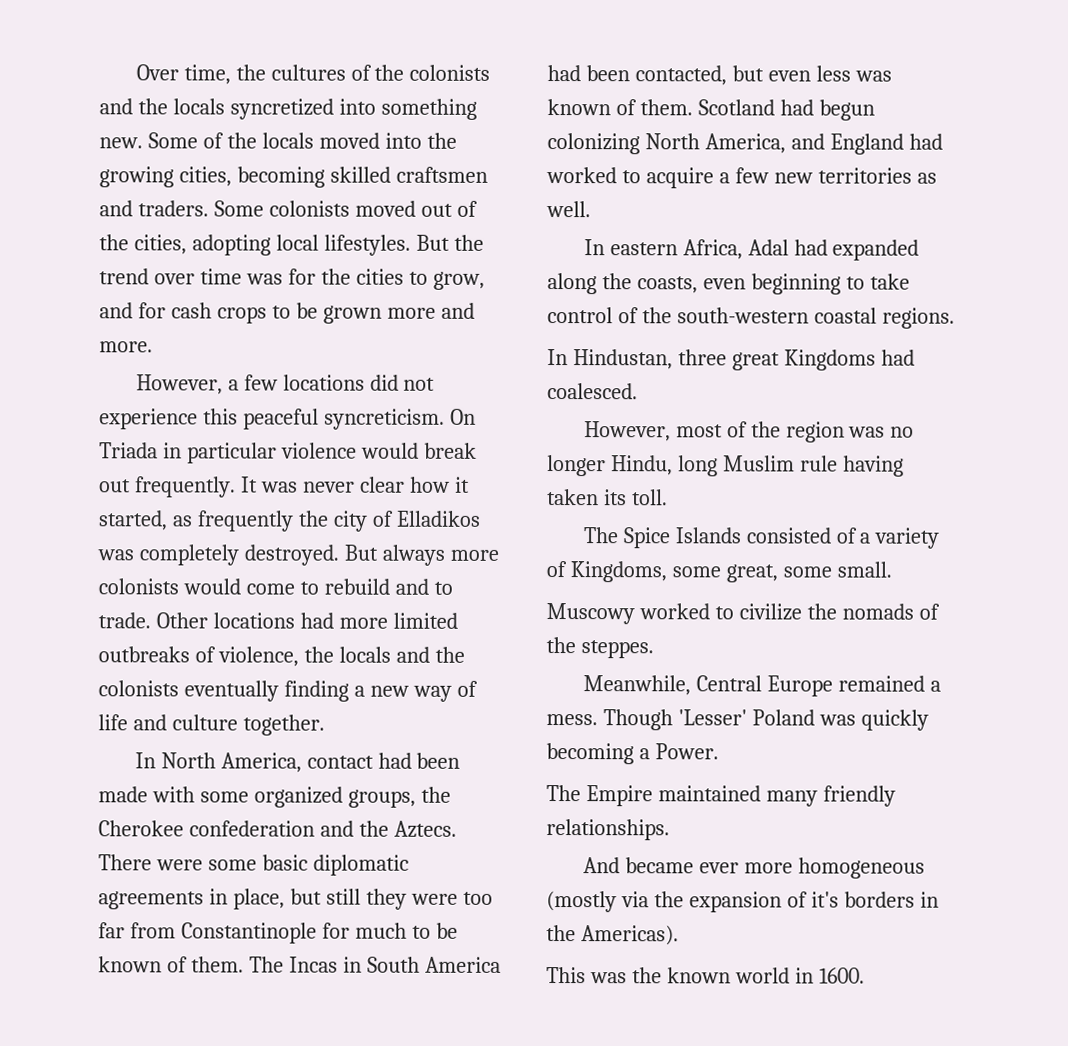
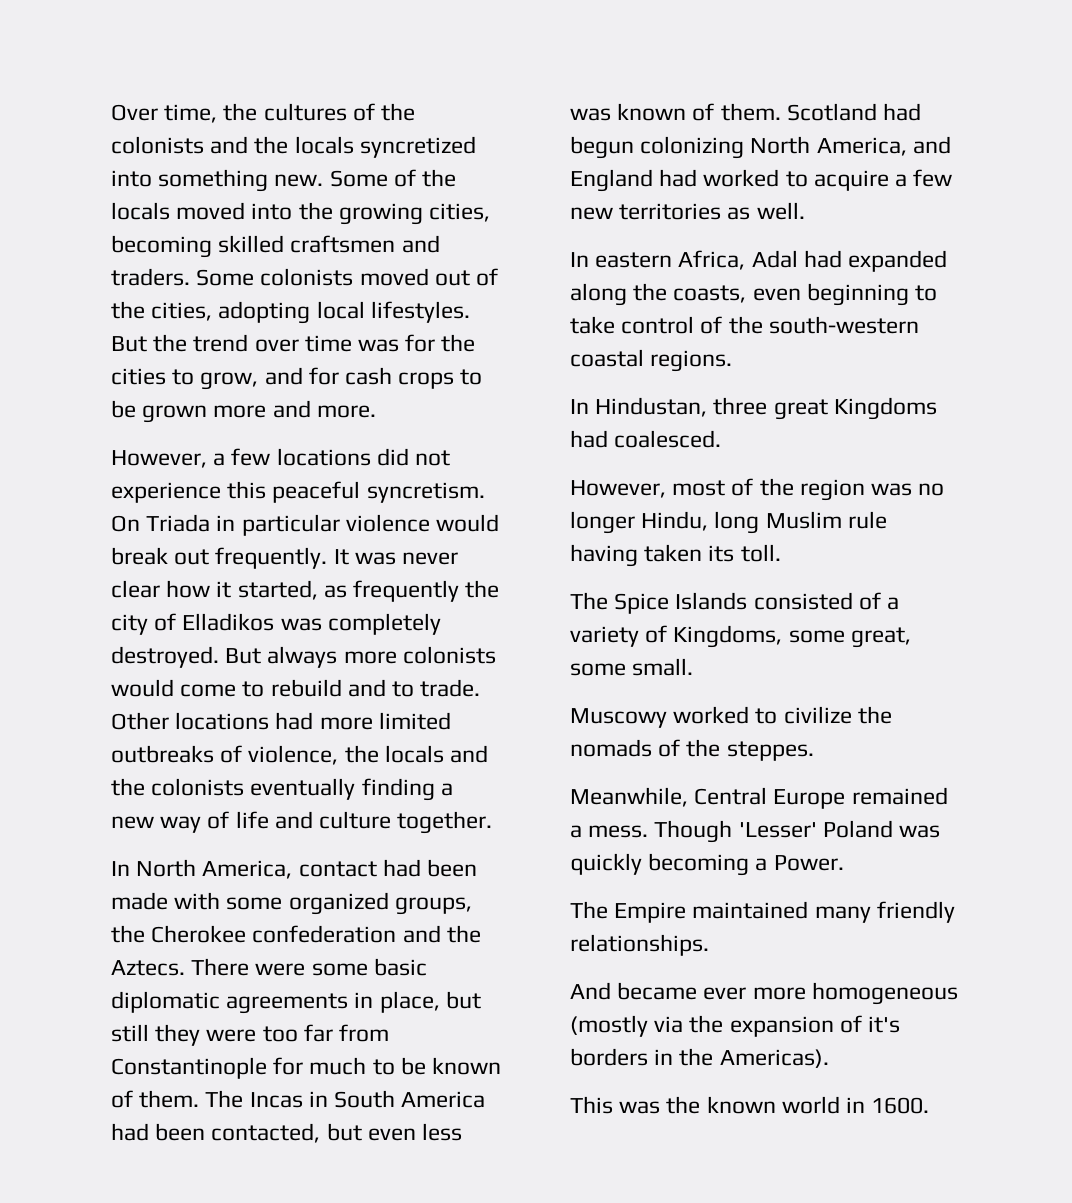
[323,408,445,430] syncreticism. -> [366,482,485,503] syncretism.

